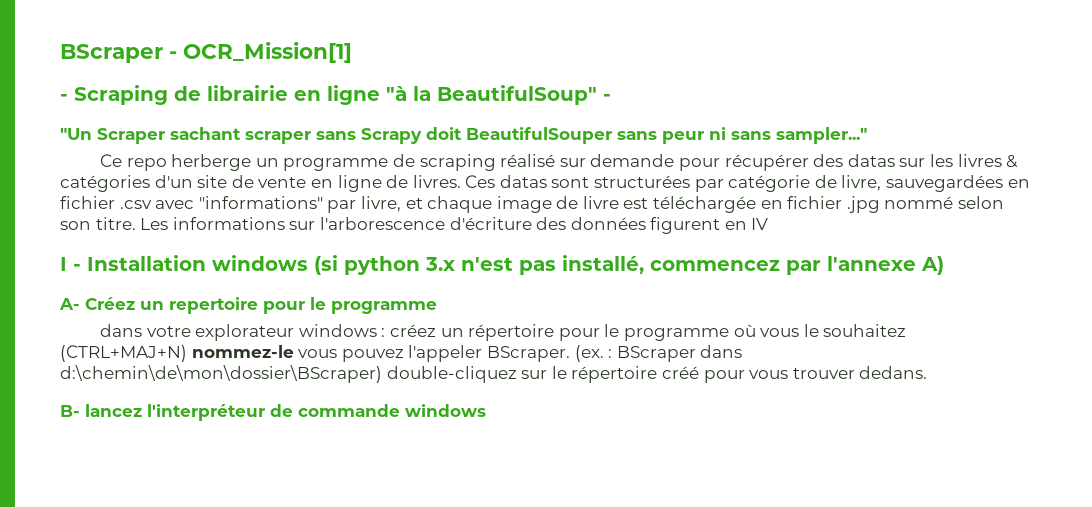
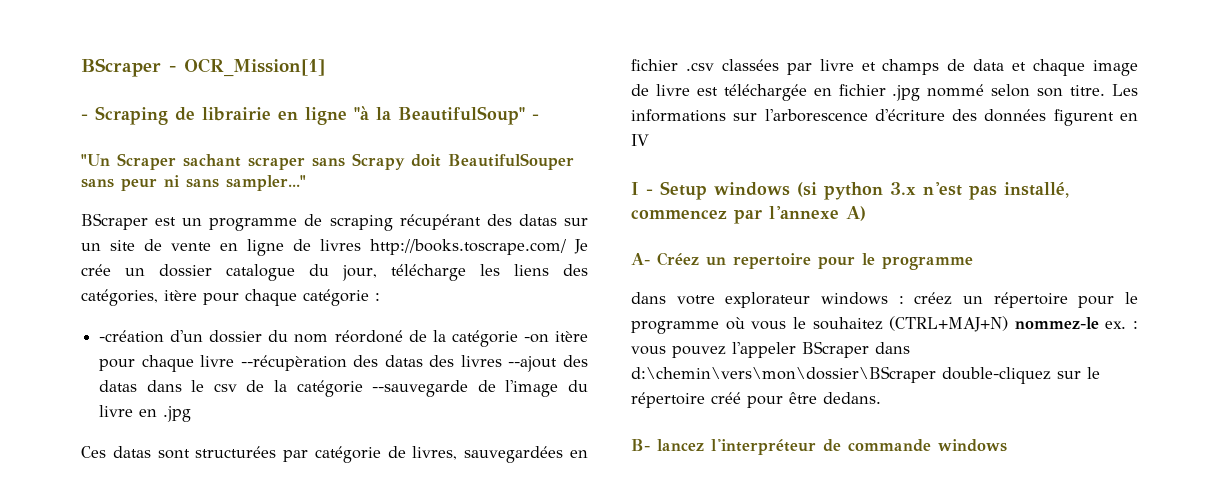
[100,154,252,171] Ce repo herberge -> [81,213,177,230] BScraper est
[500,154,1019,171] [60,175,193,192] réalisé sur demande pour récupérer des datas sur les livres & catégories d'un -> [399,214,588,230] [81,243,101,251] récupérant des datas sur un
[412,175,461,188] livres. -> [320,239,588,255] [81,264,588,281] [81,289,380,306] [99,330,588,347] [99,355,588,372] [99,380,588,397] [99,405,192,422] livres http://books.toscrape.com/ Je crée un dossier catalogue du jour, télécharge les liens des catégories, itère pour chaque catégorie : // -création d'un dossier du nom réordoné de la catégorie -on itère pour chaque livre --récupèration des datas des livres --ajout des datas dans le csv de la catégorie --sauvegarde de l'image du livre en .jpg //
[841,175,882,191] livre, -> [412,446,458,460] livres,
[155,196,401,213] avec "informations" par livre, -> [721,59,1005,75] classées par livre et champs de data
[87,255,206,271] Installation -> [660,181,707,200] Setup
(294, 351) none -> [1105,321,1138,329] ex. :
[486,345,613,362] BScraper. (ex. : -> (796, 350) none
[60,365,382,383] d:\chemin\de\mon\dossier\BScraper) -> [631,366,936,383] d:\chemin\vers\mon\dossier\BScraper
[749,368,855,379] vous trouver -> [789,392,817,404] être

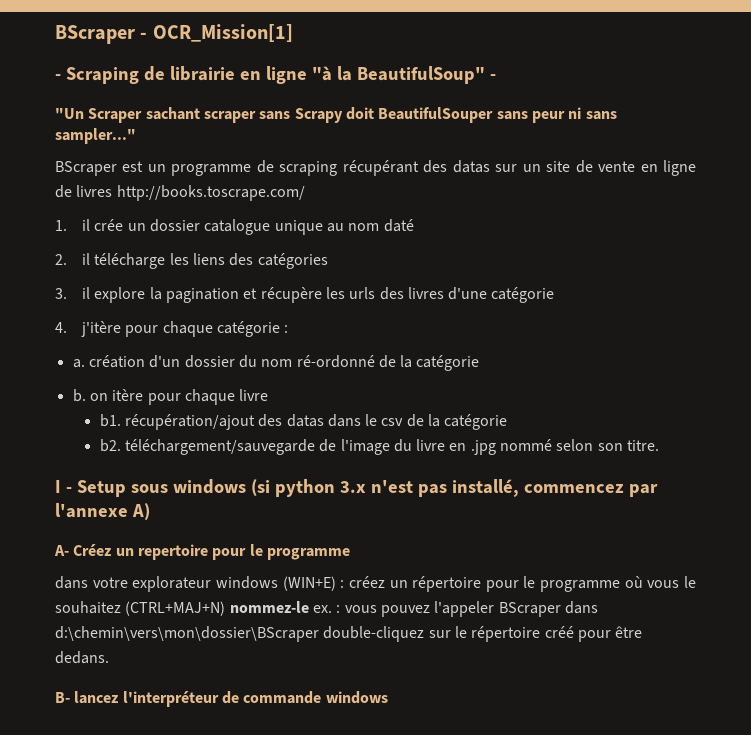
[574,239,588,254] Je -> [55,219,90,231] // 1. il
[309,264,588,281] [81,289,197,306] du jour, télécharge les liens des catégories, itère -> [274,219,414,235] [55,253,328,269] [55,287,555,303] [55,321,121,337] unique au nom daté // 2. il télécharge les liens des catégories // 3. il explore la pagination et récupère les urls des livres d'une catégorie // 4. j'itère
[99,330,165,343] -création -> [72,355,145,368] a. création
[334,330,549,347] réordoné de la catégorie -on -> [296,355,480,371] [72,389,108,402] ré-ordonné de la catégorie // b. on
[240,355,558,372] --récupèration des datas des livres --ajout -> [99,414,255,430] // b1. récupération/ajout
[372,380,469,397] --sauvegarde -> [99,439,315,455] // b2. téléchargement/sauvegarde
[81,446,588,463] [631,59,1138,76] [631,84,1138,101] [631,109,1138,126] [631,134,649,146] // Ces datas sont structurées par catégorie de livres, sauvegardées en fichier .csv classées par livre et champs de data et chaque image de livre est téléchargée en fichier .jpg nommé selon son titre. Les informations sur l'arborescence d'écriture des données figurent en IV -> [500,439,660,451] nommé selon son titre.
(707, 190) none -> [130,484,168,493] sous
(888, 298) none -> [282,576,336,591] (WIN+E)

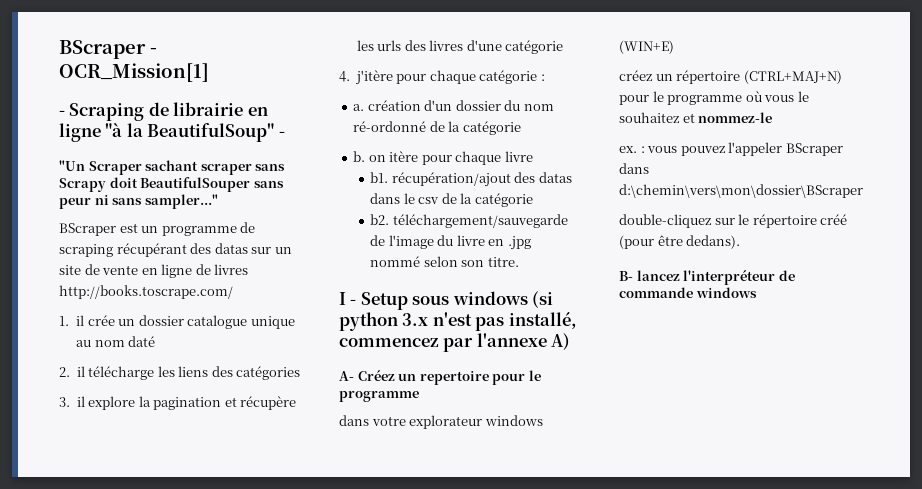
[340,580,345,588] : -> (674, 47) //
(482, 584) none -> [743,70,842,84] (CTRL+MAJ+N)
[125,601,226,616] (CTRL+MAJ+N) -> [682,113,695,123] et
(309, 607) none -> (773, 117) //
(319, 634) none -> (863, 191) //
[577,626,643,642] [55,651,109,664] pour être dedans. -> [619,235,741,249] (pour être dedans).

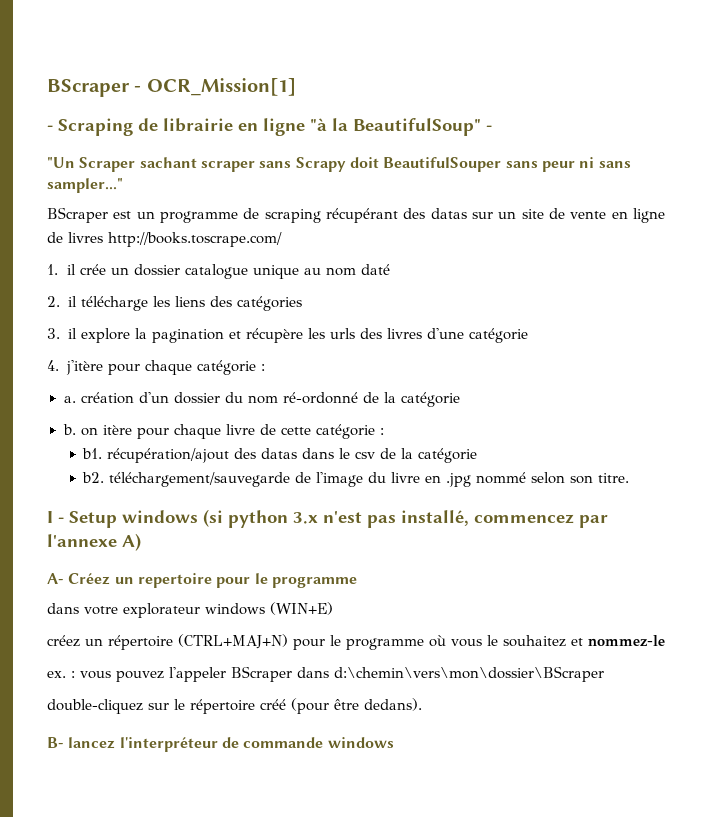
(533, 156) none -> [259,424,384,439] de cette catégorie :
[412,295,450,305] sous -> (117, 519) none

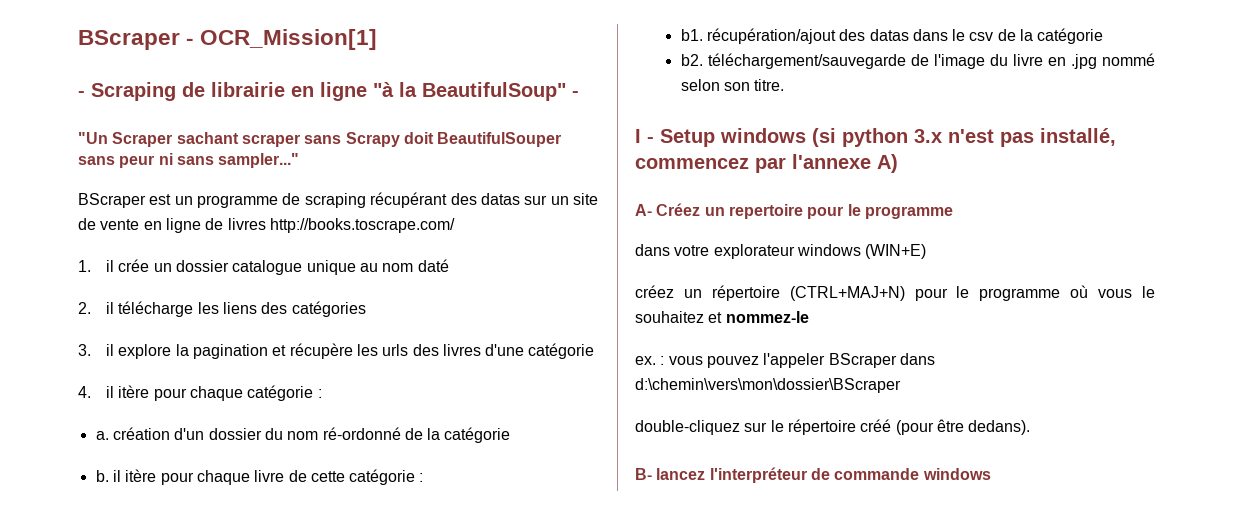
[65,360,103,375] j'itère -> [105,385,150,398] il itère
[80,427,98,436] on -> [112,470,121,482] il

